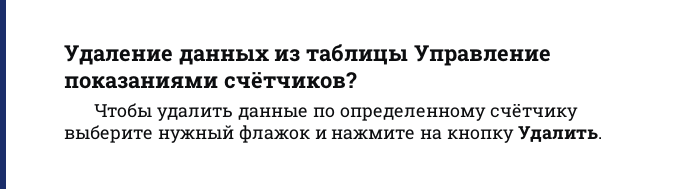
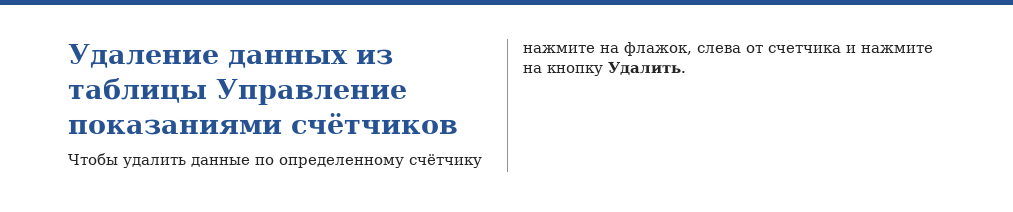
[223,72,357,89] счётчиков? -> [291,113,458,134] счётчиков
[64,125,310,143] выберите нужный флажок -> [523,42,841,56] нажмите на флажок, слева от счетчика

